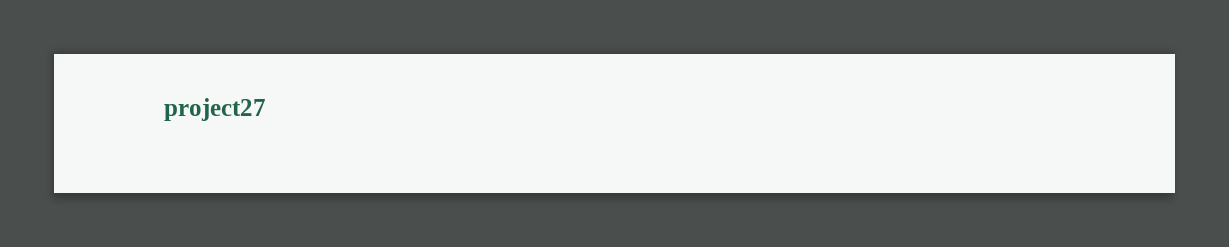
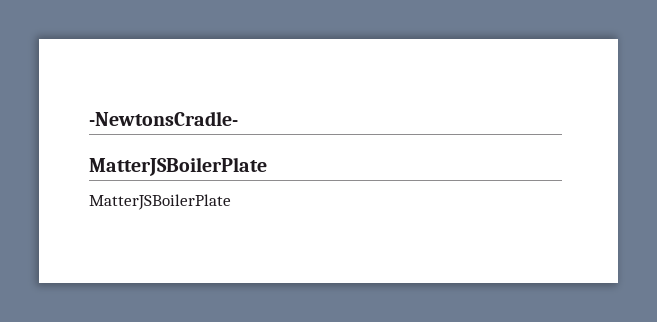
[164,98,266,121] project27 -> [89,111,238,126] [89,157,267,176] [89,194,231,210] -NewtonsCradle- // MatterJSBoilerPlate // MatterJSBoilerPlate

